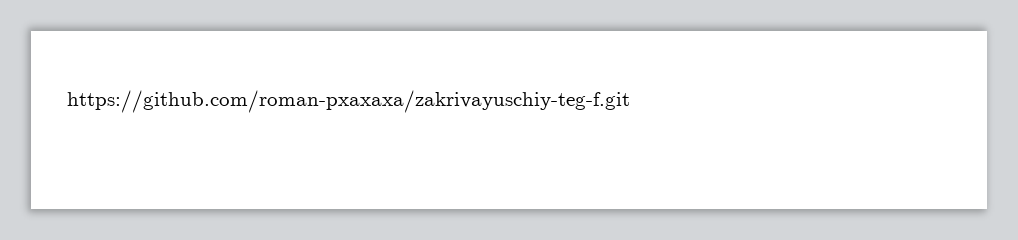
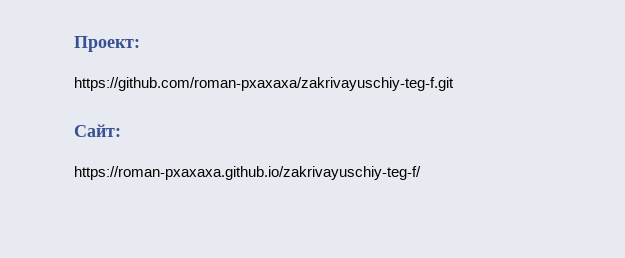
(67, 101) none -> [74,36,140,52] Проект: //
(630, 101) none -> [74,124,121,137] [74,166,421,180] // Сайт: // https://roman-pxaxaxa.github.io/zakrivayuschiy-teg-f/

